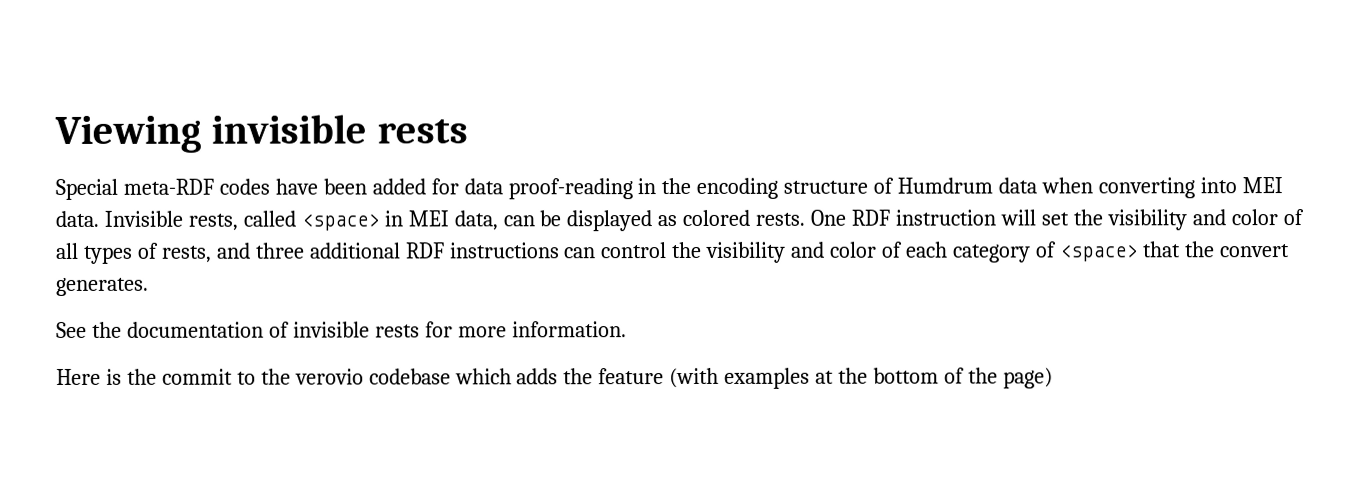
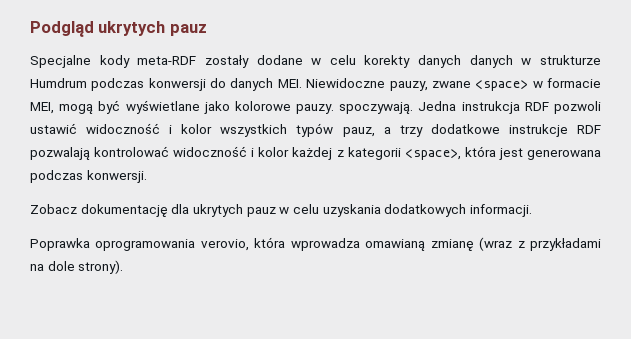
[54,114,468,153] [55,177,1283,200] [55,209,1304,232] [55,241,1290,264] [56,277,149,296] [56,321,627,338] [56,367,1053,389] Viewing invisible rests // Special meta-RDF codes have been added for data proof-reading in the encoding structure of Humdrum data when converting into MEI data. Invisible rests, called <space> in MEI data, can be displayed as colored rests. One RDF instruction will set the visibility and color of all types of rests, and three additional RDF instructions can control the visibility and color of each category of <space> that the convert generates. // See the documentation of invisible rests for more information. // Here is the commit to the verovio codebase which adds the feature (with examples at the bottom of the page) -> [30,21,207,37] [30,55,601,68] [30,78,602,91] [30,100,601,114] [30,123,601,137] [30,146,601,160] [30,170,147,183] [30,204,532,217] [30,237,602,251] [30,260,124,274] Podgląd ukrytych pauz // Specjalne kody meta-RDF zostały dodane w celu korekty danych danych w strukturze Humdrum podczas konwersji do danych MEI. Niewidoczne pauzy, zwane <space> w formacie MEI, mogą być wyświetlane jako kolorowe pauzy. spoczywają. Jedna instrukcja RDF pozwoli ustawić widoczność i kolor wszystkich typów pauz, a trzy dodatkowe instrukcje RDF pozwalają kontrolować widoczność i kolor każdej z kategorii <space>, która jest generowana podczas konwersji. // Zobacz dokumentację dla ukrytych pauz w celu uzyskania dodatkowych informacji. // Poprawka oprogramowania verovio, która wprowadza omawianą zmianę (wraz z przykładami na dole strony).

